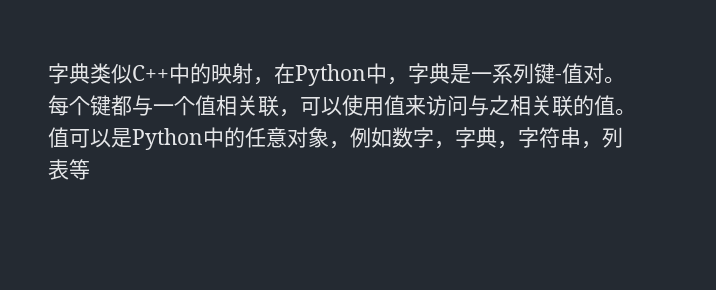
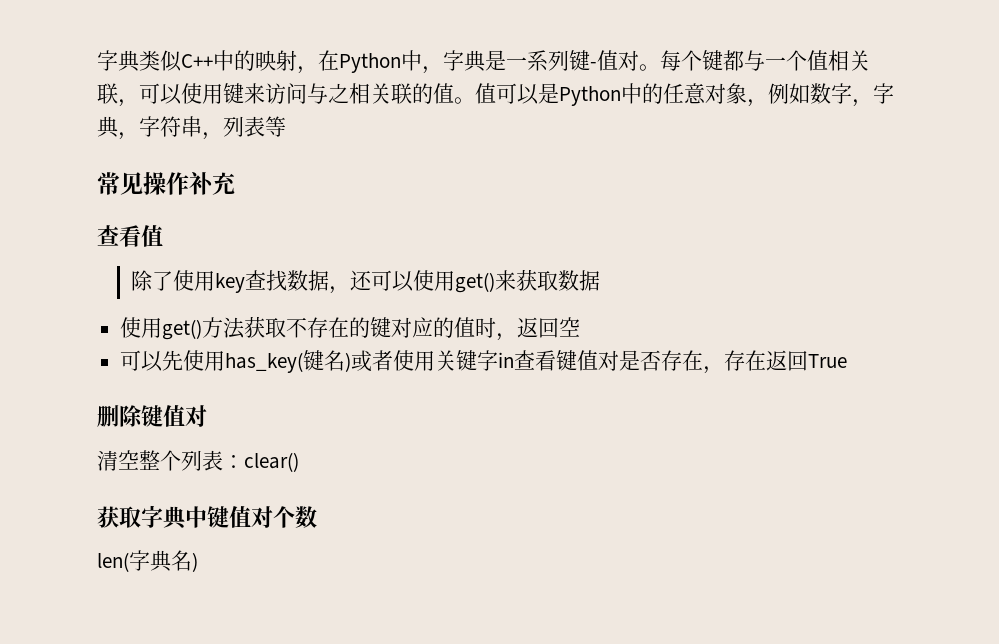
[384,95,405,116] 值 -> [223,83,244,104] 键
(90, 169) none -> [97,171,235,195] [97,225,163,247] [131,269,601,294] [120,316,581,341] [120,350,848,374] [97,405,207,427] [97,450,299,472] [97,505,317,530] [97,550,198,572] // 常见操作补充 // 查看值 // 除了使用key查找数据，还可以使用get()来获取数据 // 使用get()方法获取不存在的键对应的值时，返回空 // 可以先使用has_key(键名)或者使用关键字in查看键值对是否存在，存在返回True // 删除键值对 // 清空整个列表：clear() // 获取字典中键值对个数 // len(字典名)

